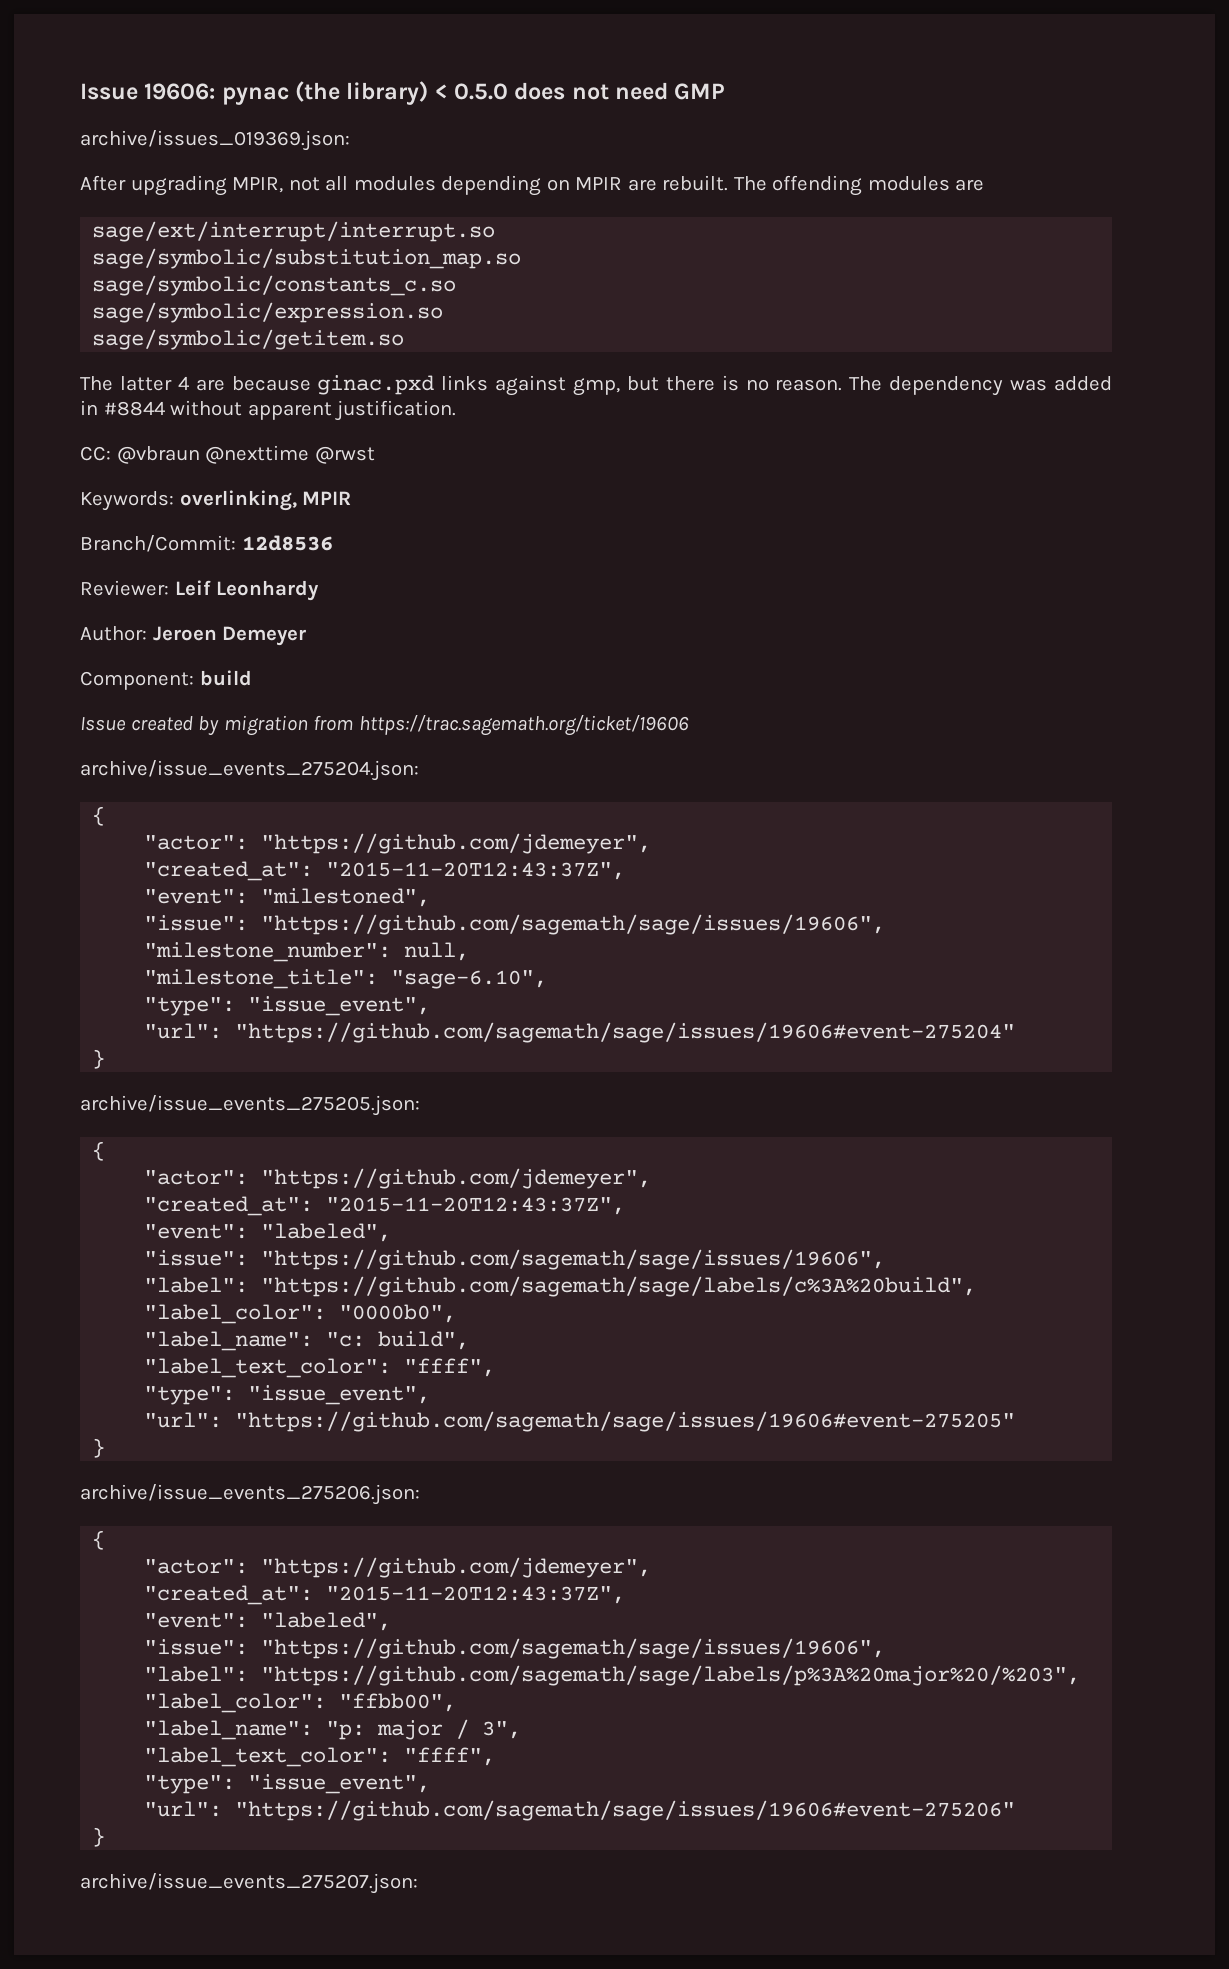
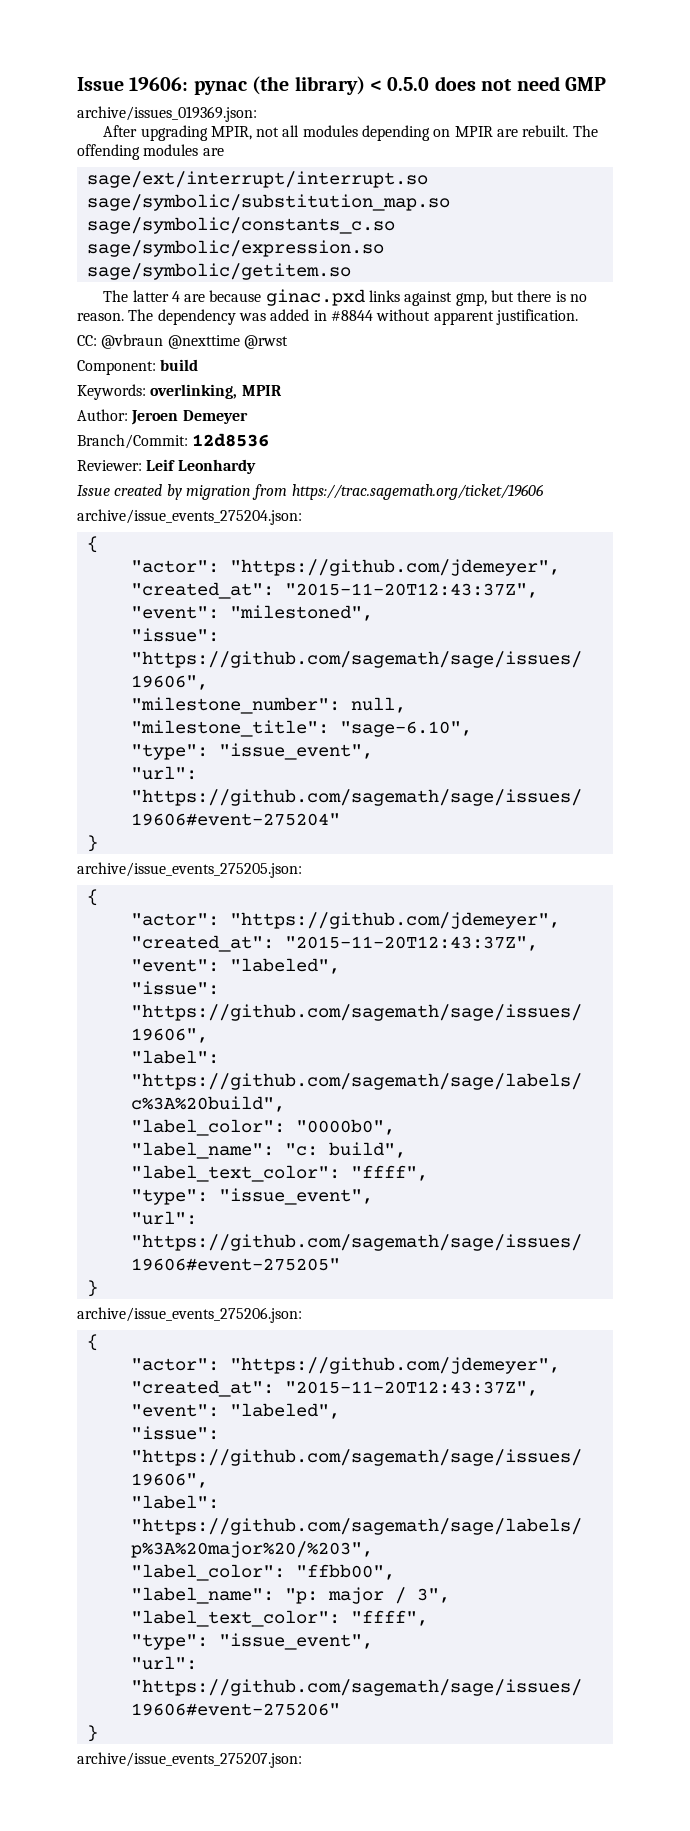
(375, 455) none -> [77,359,199,375] // Component: build
(352, 498) none -> [77,409,248,425] // Author: Jeroen Demeyer
[80,626,307,646] [80,670,252,690] // Author: Jeroen Demeyer // Component: build -> (256, 466) none

